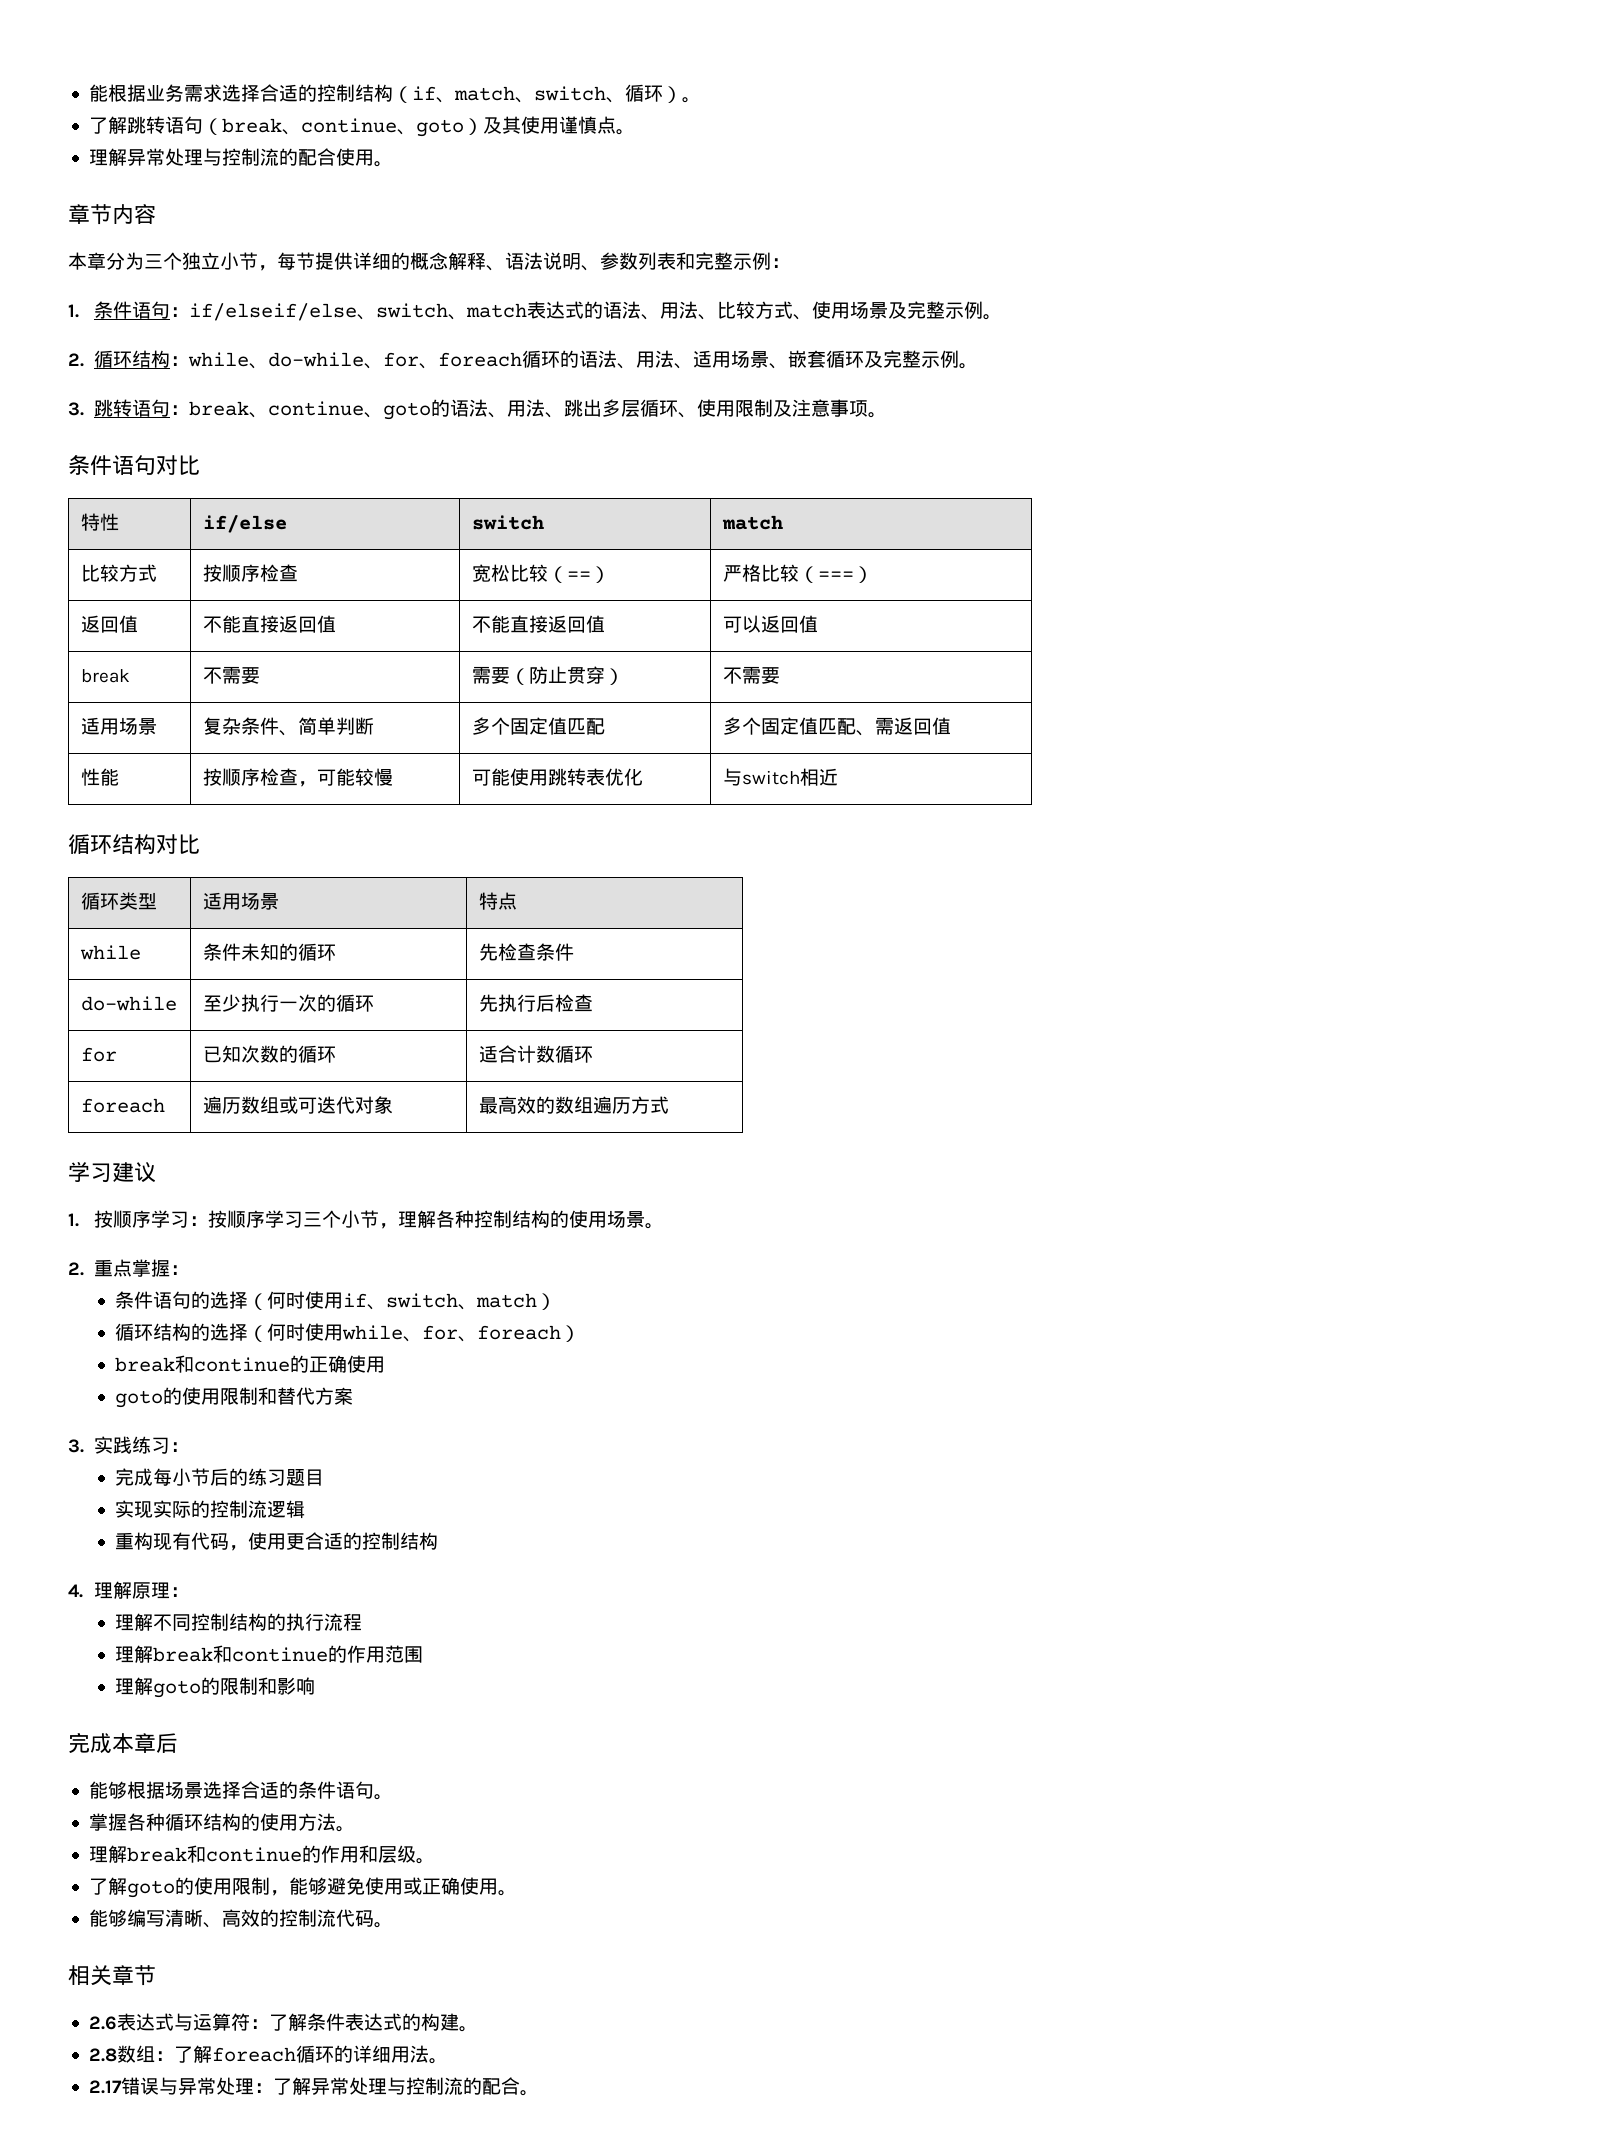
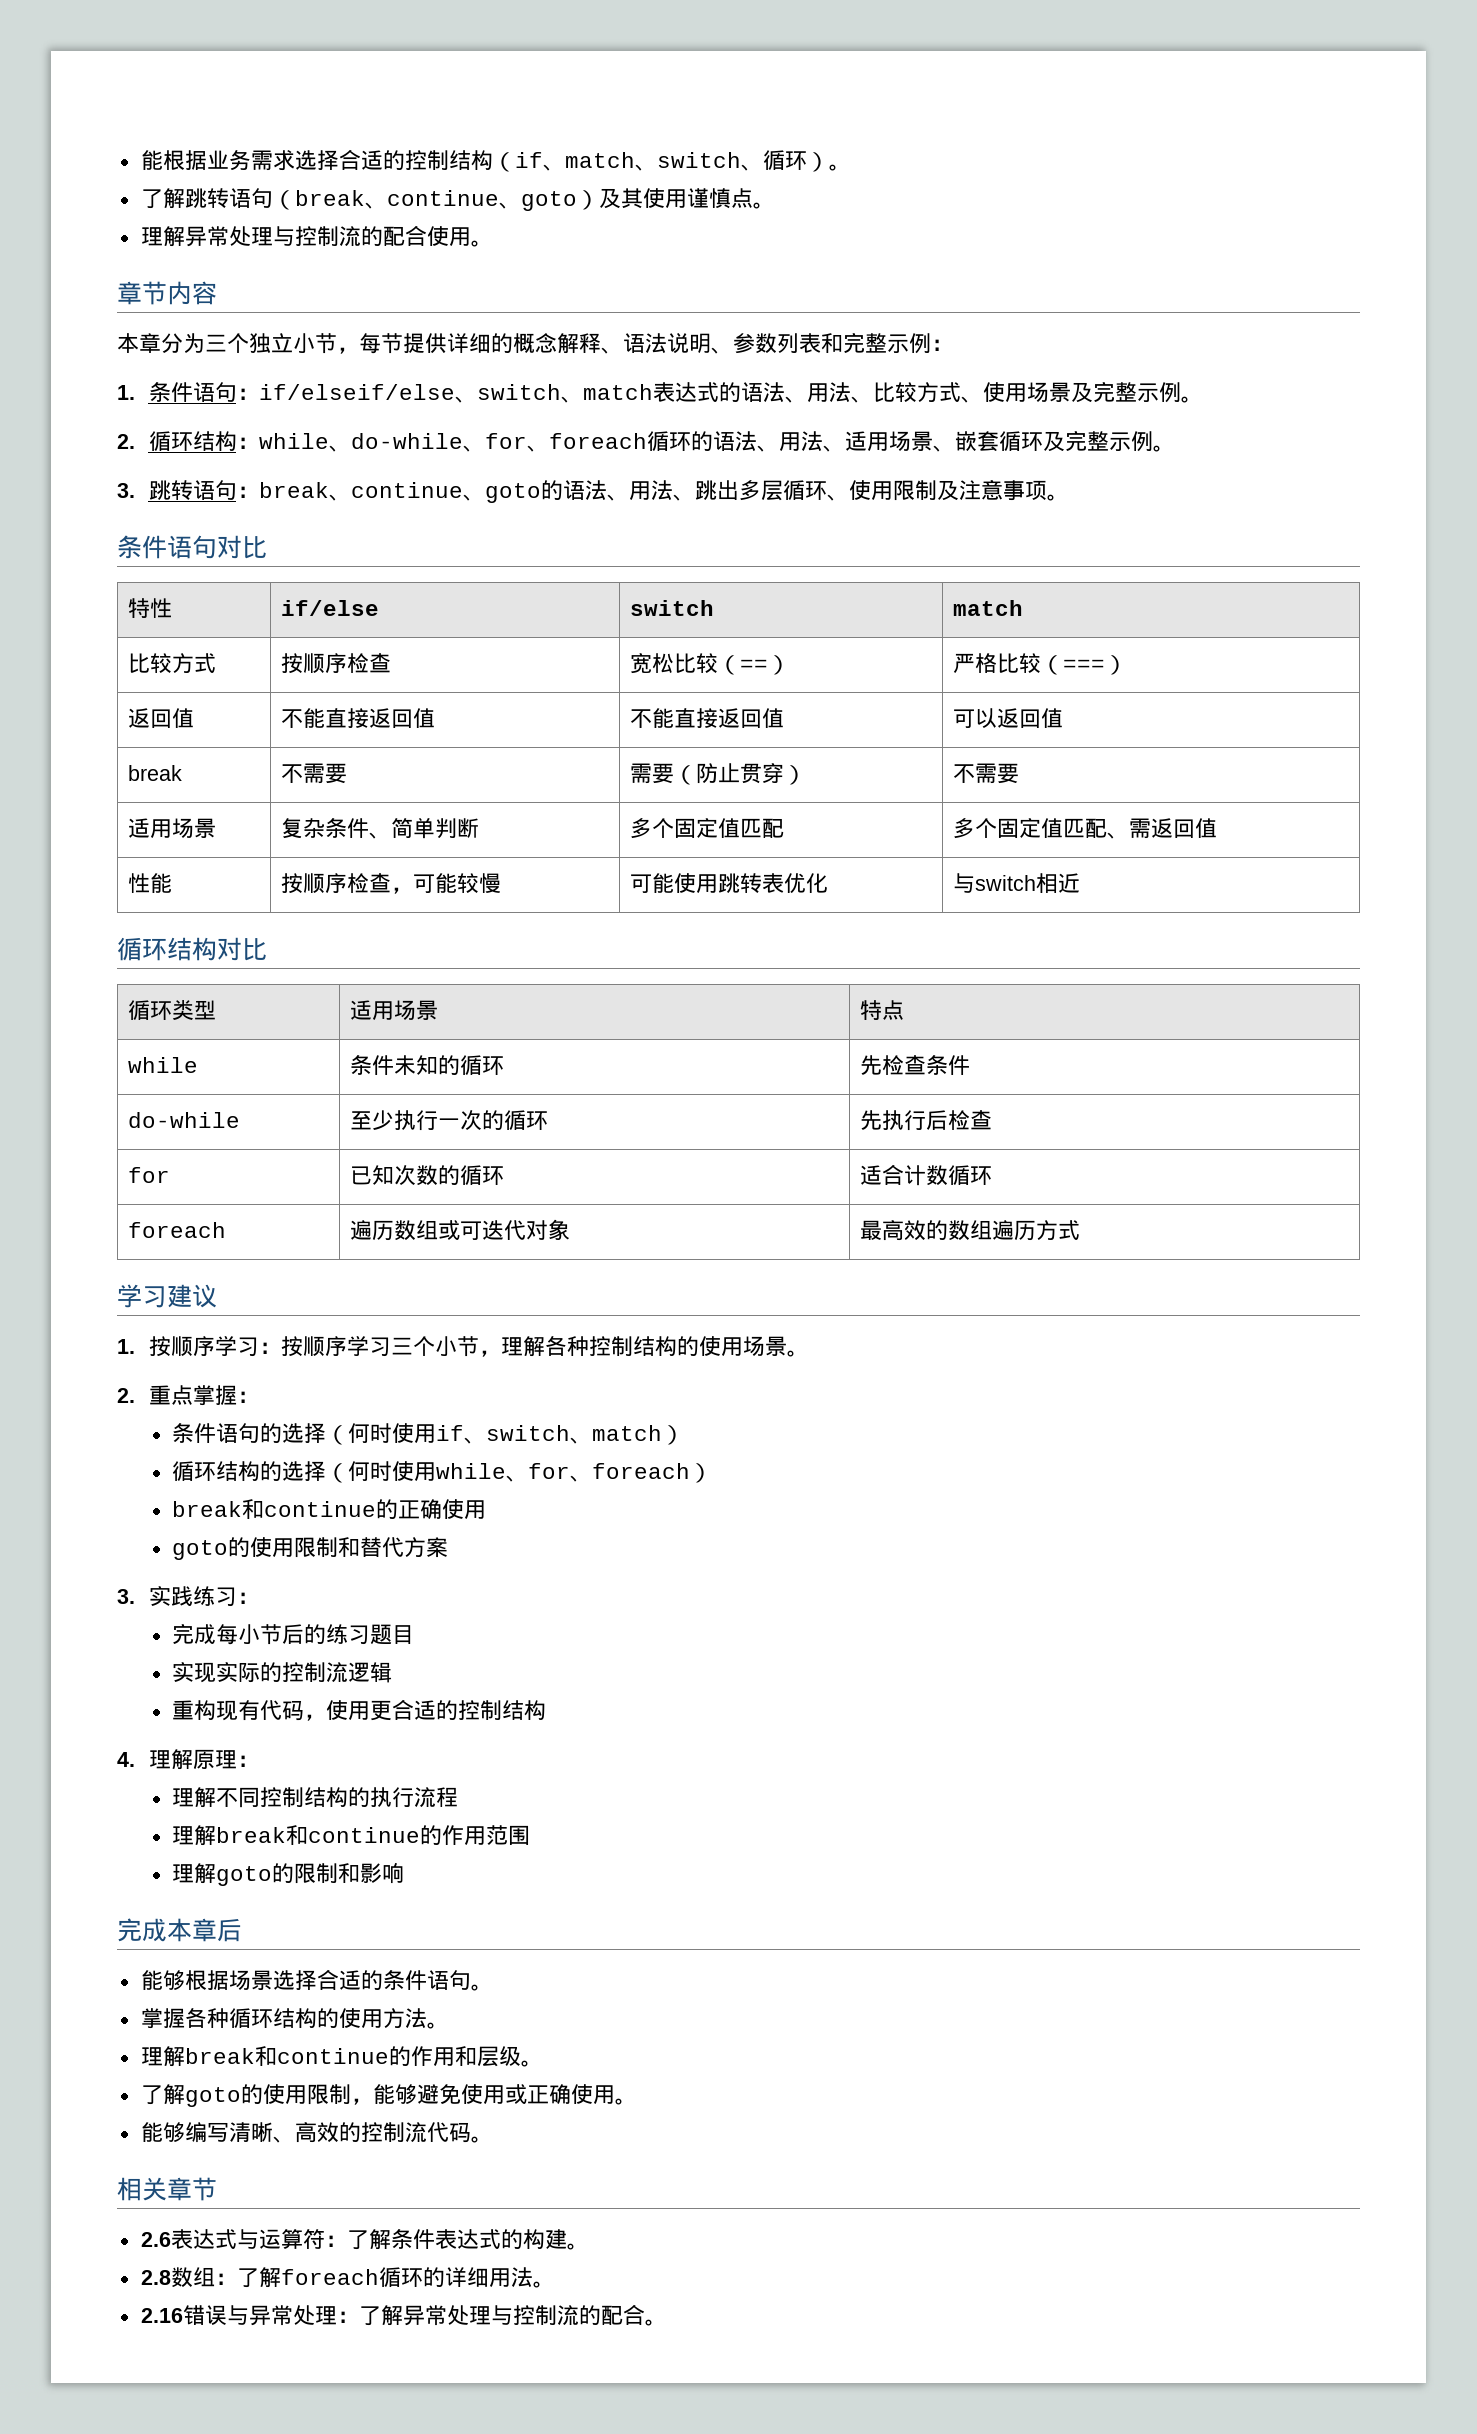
[88,2080,122,2094] 2.17 -> [140,2308,183,2323] 2.16

